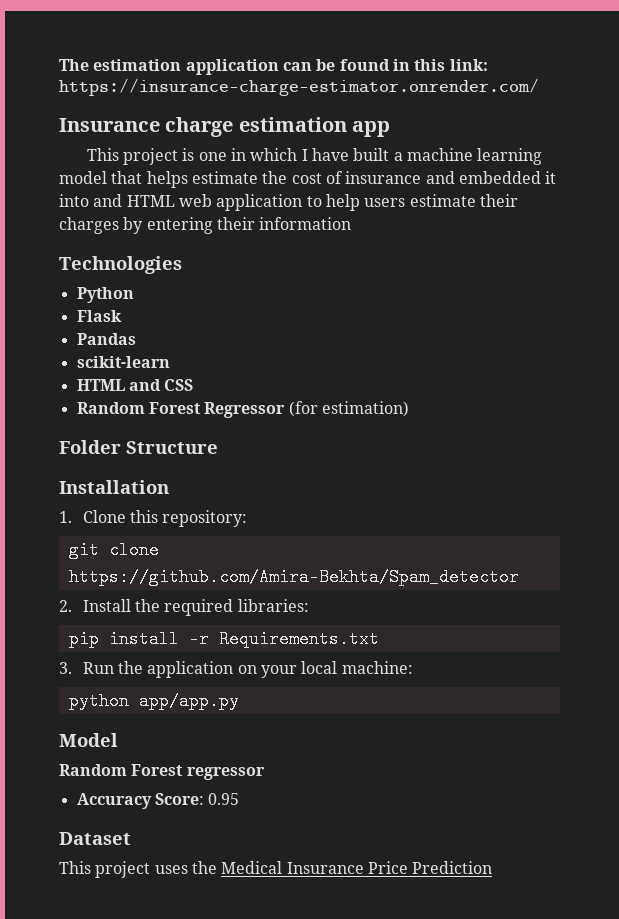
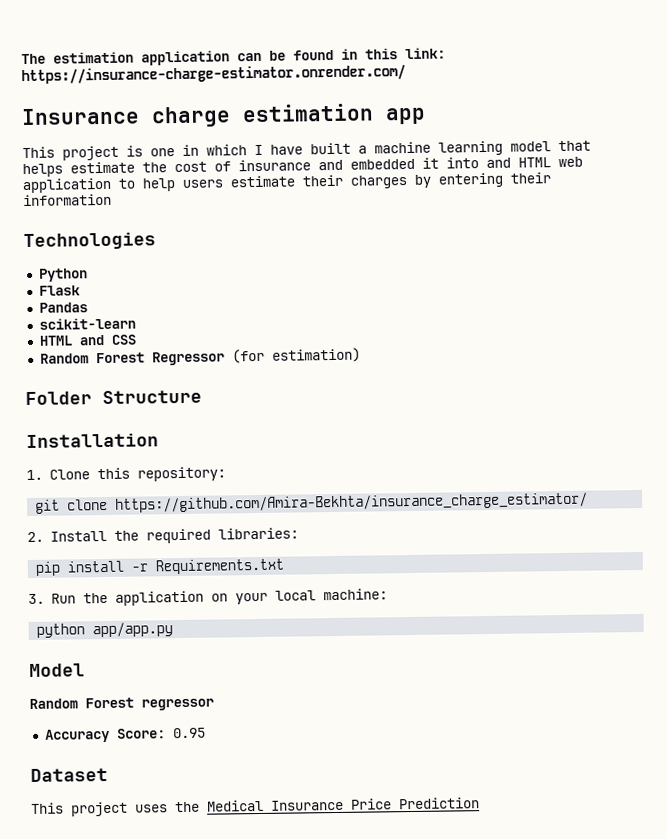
[68,568,519,586] https://github.com/Amira-Bekhta/Spam_detector -> [115,492,589,513] https://github.com/Amira-Bekhta/insurance_charge_estimator/

